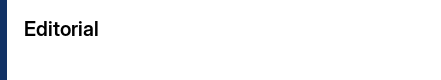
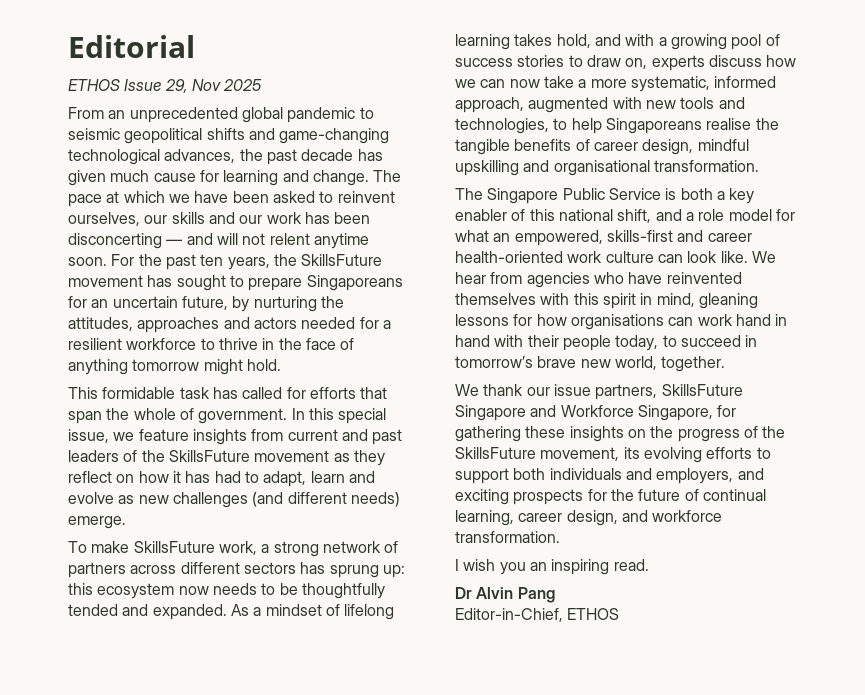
(99, 28) none -> [68,79,263,93] [68,107,374,123] [68,128,390,144] [68,149,383,165] [68,170,402,186] [68,191,395,207] [68,212,371,226] [68,233,369,249] [68,254,383,270] [68,275,403,291] [68,296,344,312] [68,317,391,333] [68,338,355,350] [68,359,281,375] [68,387,388,399] [68,408,387,424] [68,429,403,445] [68,450,385,466] [68,471,375,487] [68,492,400,508] [68,516,126,529] [68,541,399,557] [68,562,405,578] [68,583,385,599] [68,604,395,620] [455,34,780,50] [455,55,797,71] [455,76,777,92] [455,97,745,113] [455,118,779,134] [455,139,749,155] [455,160,759,176] [455,188,755,204] [455,209,795,223] [455,230,752,246] [455,251,776,263] [455,272,742,288] [455,293,758,309] [455,314,788,330] [455,335,758,351] [455,356,726,372] [455,384,743,400] [455,405,737,421] [455,426,786,442] [455,447,771,463] [455,468,764,484] [455,489,766,505] [455,510,723,526] [455,531,560,543] [455,559,649,575] [455,587,555,603] [455,608,620,622] // ETHOS Issue 29, Nov 2025 // From an unprecedented global pandemic to seismic geopolitical shifts and game-changing technological advances, the past decade has given much cause for learning and change. The pace at which we have been asked to reinvent ourselves, our skills and our work has been disconcerting — and will not relent anytime soon. For the past ten years, the SkillsFuture movement has sought to prepare Singaporeans for an uncertain future, by nurturing the attitudes, approaches and actors needed for a resilient workforce to thrive in the face of anything tomorrow might hold. // This formidable task has called for efforts that span the whole of government. In this special issue, we feature insights from current and past leaders of the SkillsFuture movement as they reflect on how it has had to adapt, learn and evolve as new challenges (and different needs) emerge. // To make SkillsFuture work, a strong network of partners across different sectors has sprung up: this ecosystem now needs to be thoughtfully tended and expanded. As a mindset of lifelong learning takes hold, and with a growing pool of success stories to draw on, experts discuss how we can now take a more systematic, informed approach, augmented with new tools and technologies, to help Singaporeans realise the tangible benefits of career design, mindful upskilling and organisational transformation. // The Singapore Public Service is both a key enabler of this national shift, and a role model for what an empowered, skills-first and career health-oriented work culture can look like. We hear from agencies who have reinvented themselves with this spirit in mind, gleaning lessons for how organisations can work hand in hand with their people today, to succeed in tomorrow’s brave new world, together. // We thank our issue partners, SkillsFuture Singapore and Workforce Singapore, for gathering these insights on the progress of the SkillsFuture movement, its evolving efforts to support both individuals and employers, and exciting prospects for the future of continual learning, career design, and workforce transformation. // I wish you an inspiring read. // Dr Alvin Pang // Editor-in-Chief, ETHOS

